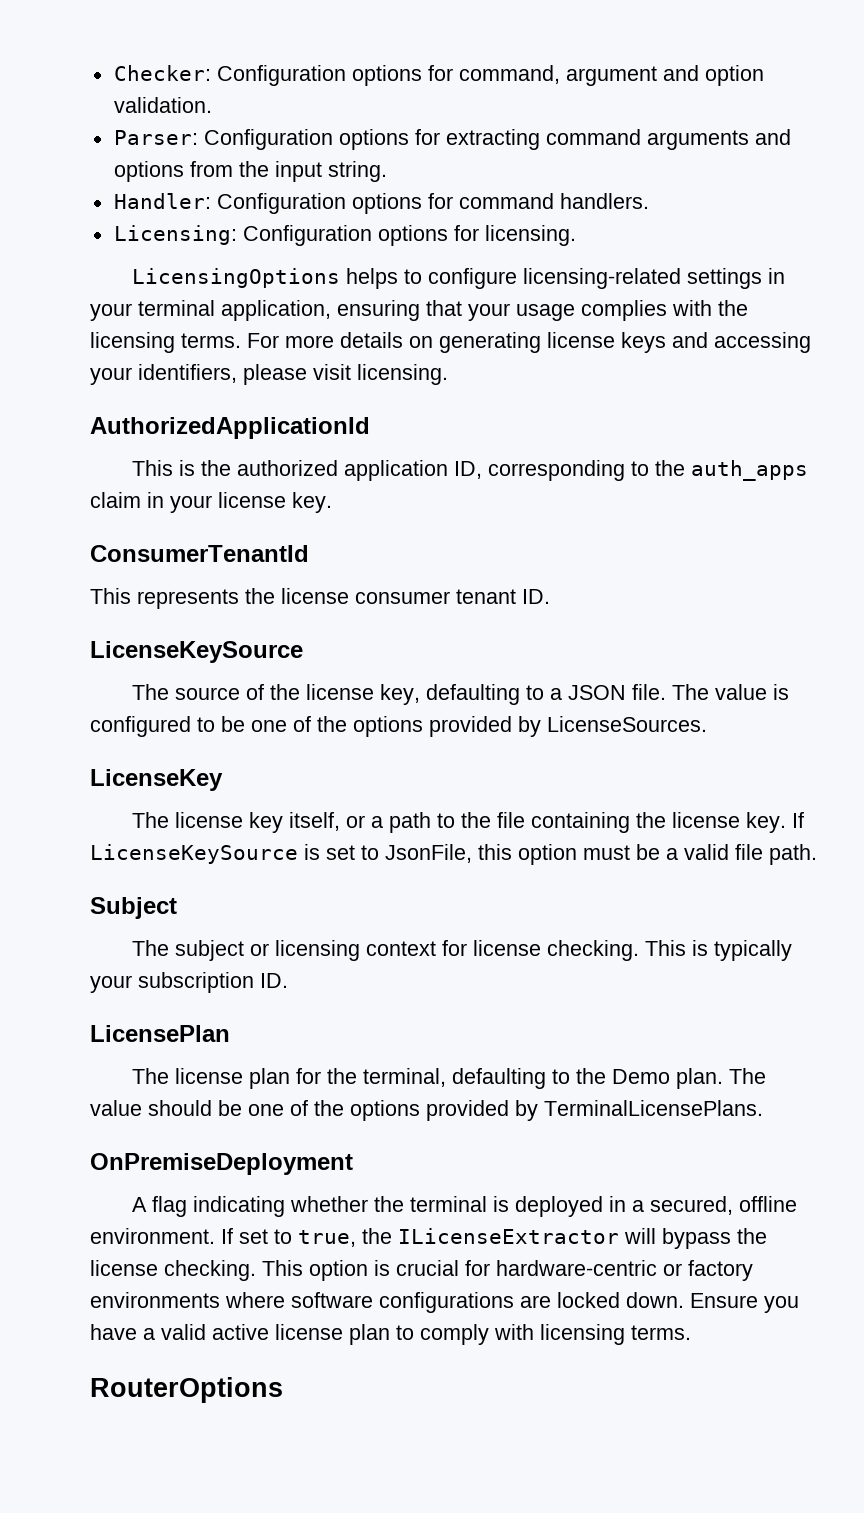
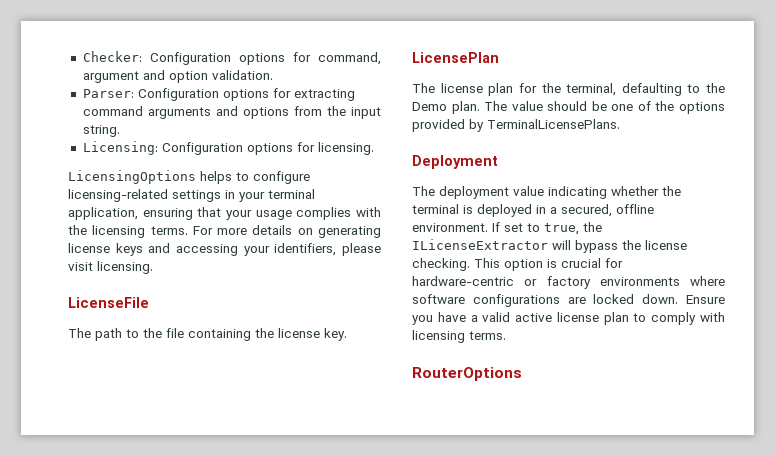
[113,193,649,214] // Handler: Configuration options for command handlers. -> (120, 131) none
[90,417,370,439] [132,460,809,481] [90,492,332,513] [90,545,309,562] [90,588,550,609] [90,641,303,663] [132,684,790,705] [90,716,707,737] [90,769,223,791] [132,812,384,833] AuthorizedApplicationId // This is the authorized application ID, corresponding to the auth_apps claim in your license key. // ConsumerTenantId // This represents the license consumer tenant ID. // LicenseKeySource // The source of the license key, defaulting to a JSON file. The value is configured to be one of the options provided by LicenseSources. // LicenseKey // The license key itself, or a -> [68,297,149,308] [68,328,91,338] LicenseFile // The
[792,812,805,828] [90,844,817,865] [90,897,177,919] [132,940,793,961] [90,972,288,993] If LicenseKeySource is set to JsonFile, this option must be a valid file path. // Subject // The subject or licensing context for license checking. This is typically your subscription ID. -> (347, 334) none
[90,1153,353,1175] [132,1196,188,1217] OnPremiseDeployment // A flag -> [412,155,498,169] [412,186,544,199] Deployment // The deployment value

